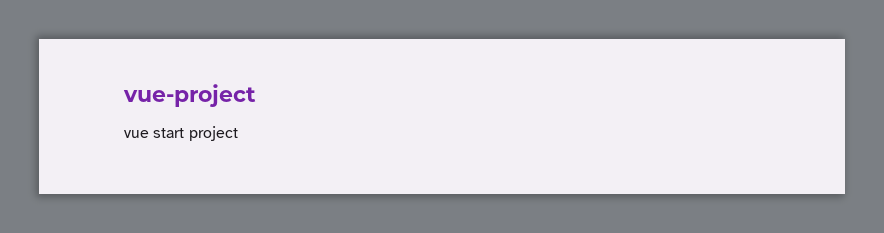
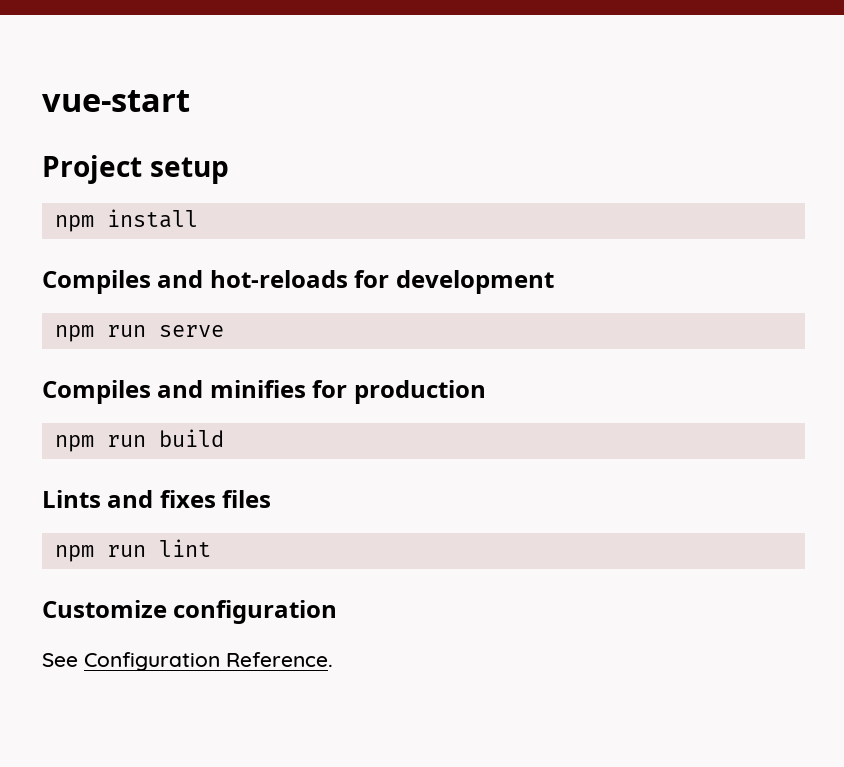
[123,84,256,107] [124,126,238,141] vue-project // vue start project -> [42,90,190,112] [42,155,229,184] [54,209,198,232] [42,270,554,294] [54,325,224,342] [42,380,486,404] [54,429,224,452] [42,490,272,508] [54,539,211,562] [42,600,338,624] [42,652,333,671] vue-start // Project setup // npm install // Compiles and hot-reloads for development // npm run serve // Compiles and minifies for production // npm run build // Lints and fixes files // npm run lint // Customize configuration // See Configuration Reference.

